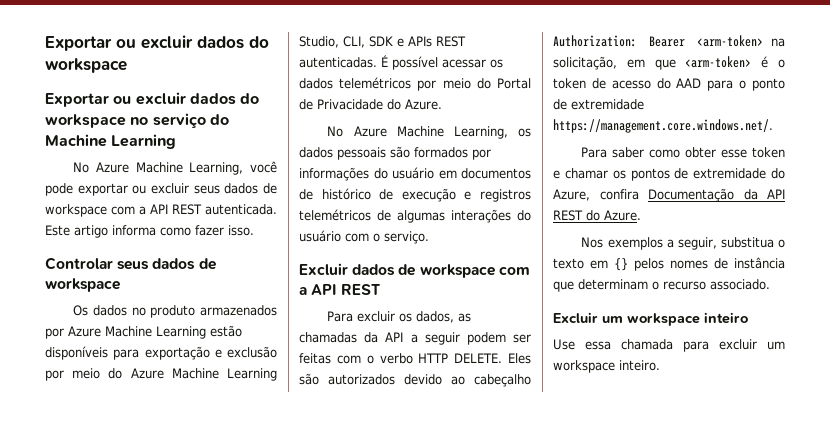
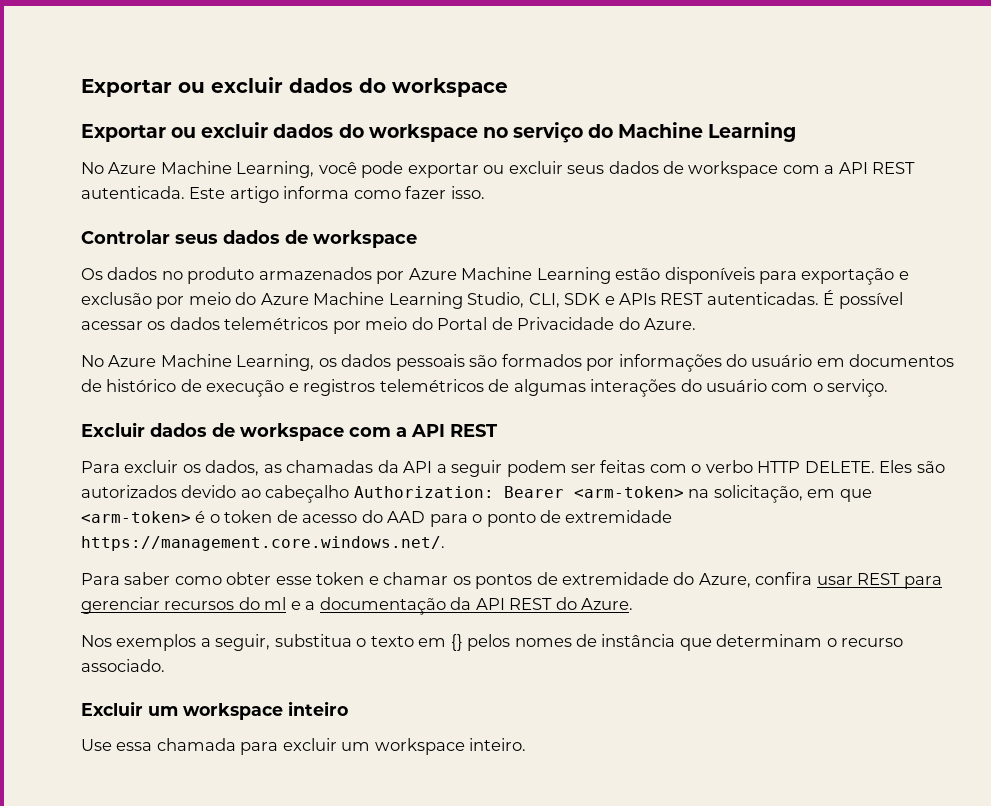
[648,188,734,202] Documentação -> [816,573,942,589] [81,597,446,615] usar REST para gerenciar recursos do ml e a documentação

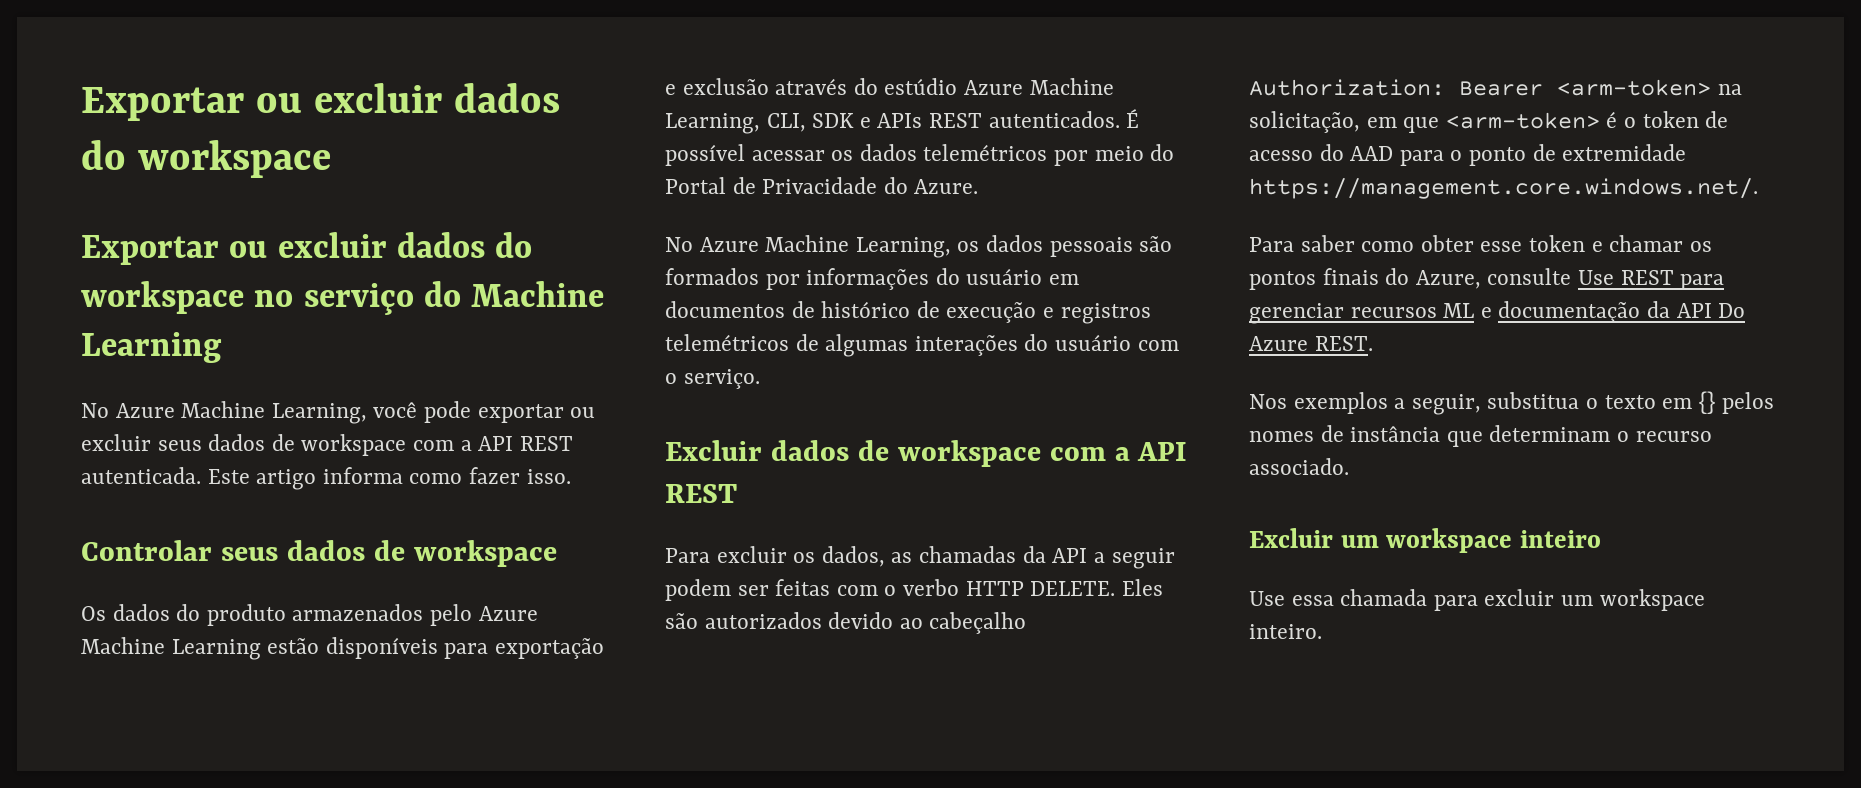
[161,271,183,280] no -> [176,604,201,621] do
[376,271,405,284] por -> [430,604,473,626] pelo
[156,292,525,309] por meio do Azure Machine Learning Studio, -> [775,78,1114,95] [665,113,760,134] através do estúdio Azure Machine Learning,
[706,292,819,305] autenticadas. -> [988,111,1120,128] autenticados.
[536,572,942,589] [81,597,634,615] de extremidade do Azure, confira usar REST para gerenciar recursos do ml e a documentação da API REST do Azure. -> [1322,268,1725,290] [1249,301,1746,324] [1249,336,1373,351] finais do Azure, consulte Use REST para gerenciar recursos ML e documentação da API Do Azure REST.

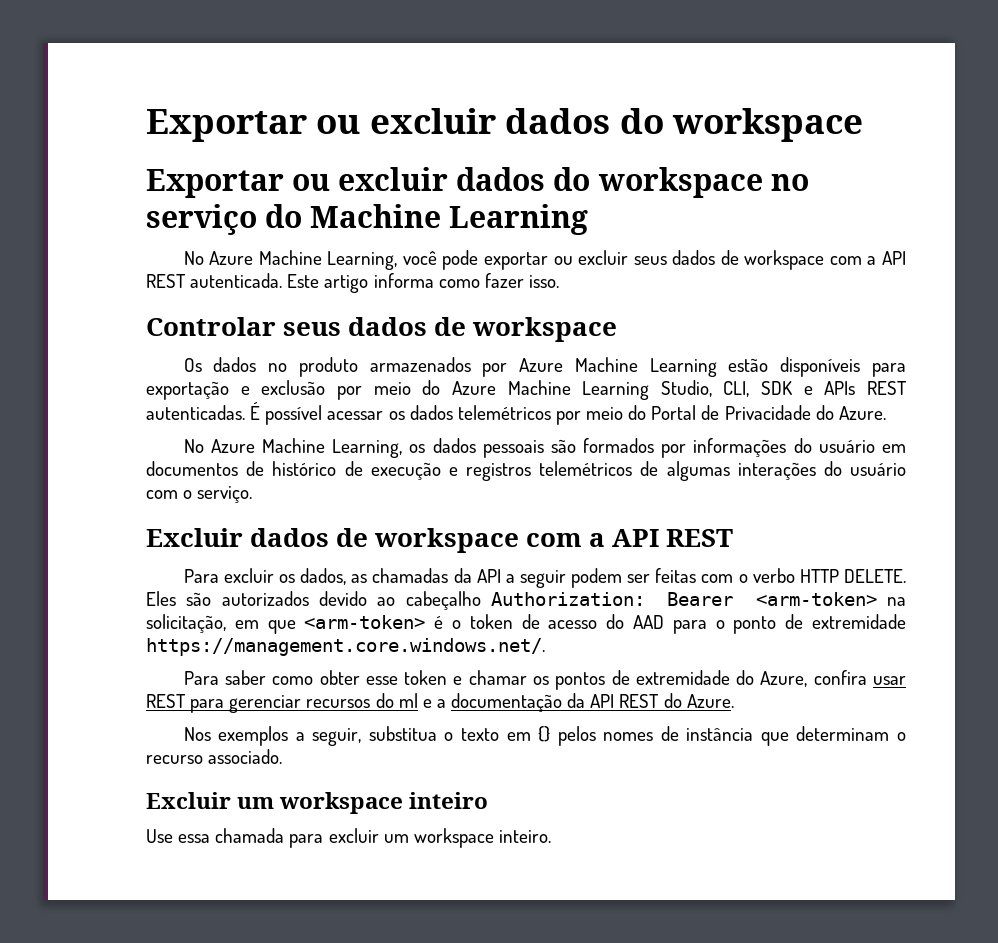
[176,604,201,621] do -> [268,363,288,372] no
[430,604,473,626] pelo -> [482,363,508,377] por
[775,78,1114,95] [665,113,760,134] através do estúdio Azure Machine Learning, -> [336,380,712,400] por meio do Azure Machine Learning Studio,
[988,111,1120,128] autenticados. -> [146,405,245,420] autenticadas.
[1322,268,1725,290] [1249,301,1746,324] [1249,336,1373,351] finais do Azure, consulte Use REST para gerenciar recursos ML e documentação da API Do Azure REST. -> [611,670,907,687] [146,693,734,713] de extremidade do Azure, confira usar REST para gerenciar recursos do ml e a documentação da API REST do Azure.

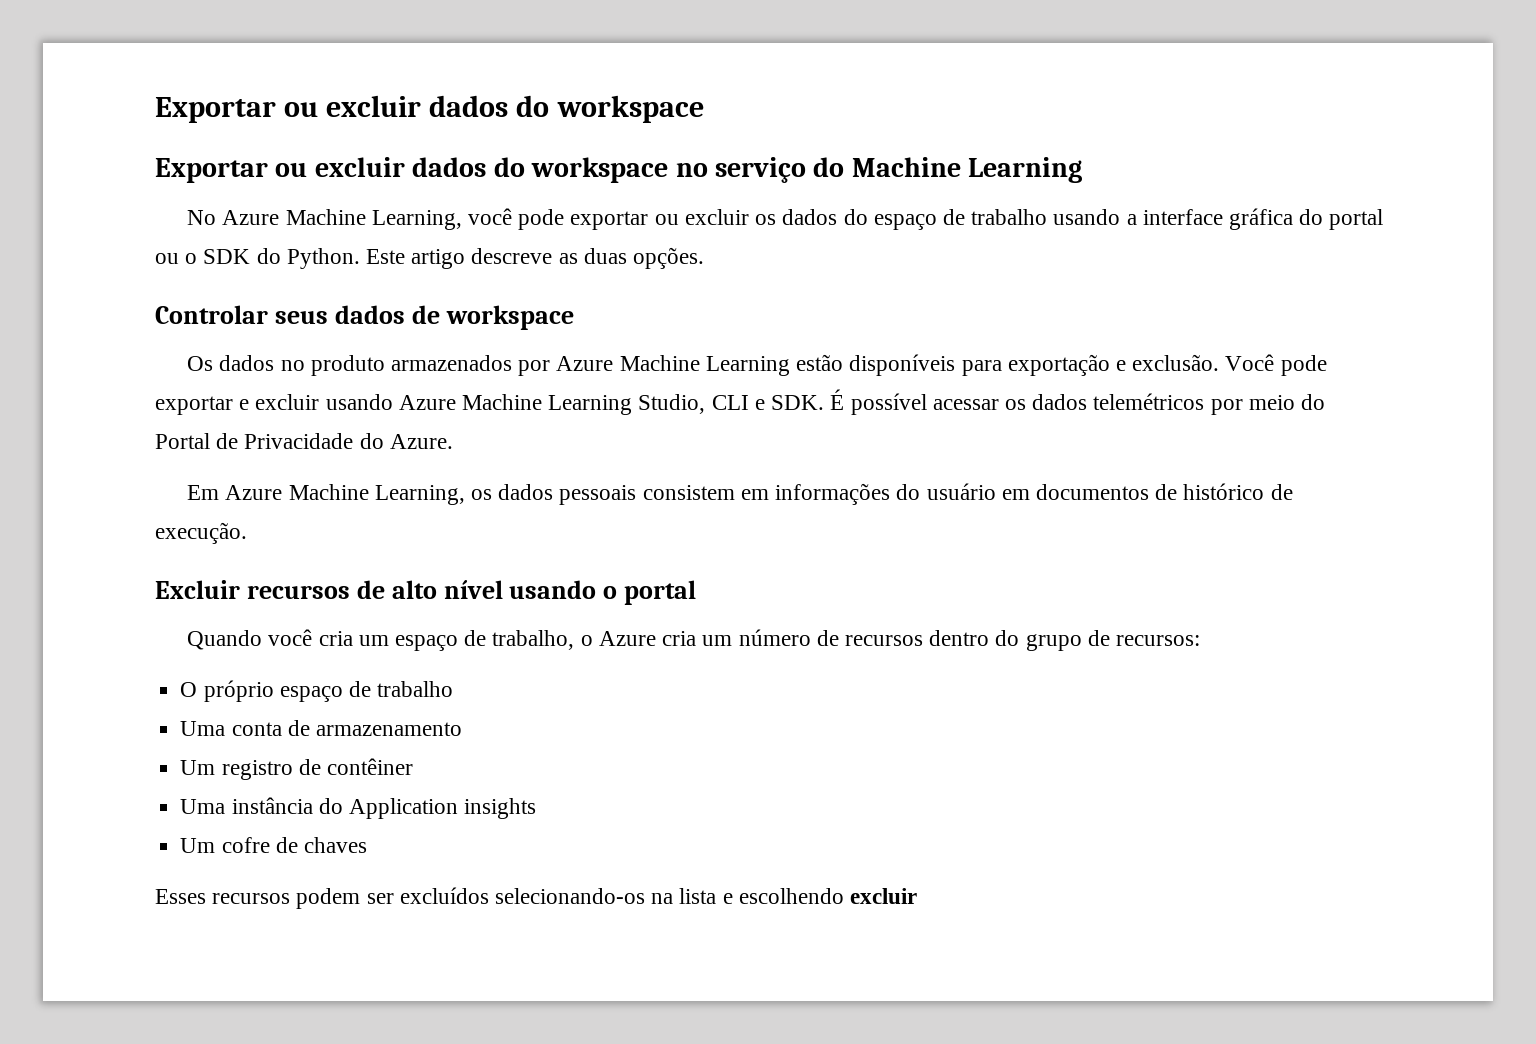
[633,250,907,270] [146,273,559,293] seus dados de workspace com a API REST autenticada. Este artigo informa como fazer isso. -> [755,208,1384,230] [155,247,705,269] os dados do espaço de trabalho usando a interface gráfica do portal ou o SDK do Python. Este artigo descreve as duas opções.
[261,380,907,400] [146,405,245,420] exclusão por meio do Azure Machine Learning Studio, CLI, SDK e APIs REST autenticadas. -> [1132,354,1327,376] [155,394,825,415] exclusão. Você pode exportar e excluir usando Azure Machine Learning Studio, CLI e SDK.
[183,439,204,453] No -> [187,485,220,500] Em
[550,438,687,458] são formados por -> [642,485,769,500] consistem em
[370,461,906,481] [146,486,253,503] [146,528,734,553] [183,568,906,588] [146,591,907,610] [146,614,906,634] [146,638,545,656] [183,670,907,690] [146,693,734,713] [183,726,907,746] [146,749,283,764] [146,792,489,814] [146,828,551,848] execução e registros telemétricos de algumas interações do usuário com o serviço. // Excluir dados de workspace com a API REST // Para excluir os dados, as chamadas da API a seguir podem ser feitas com o verbo HTTP DELETE. Eles são autorizados devido ao cabeçalho Authorization: Bearer <arm-token> na solicitação, em que <arm-token> é o token de acesso do AAD para o ponto de extremidade https://management.core.windows.net/. // Para saber como obter esse token e chamar os pontos de extremidade do Azure, confira usar REST para gerenciar recursos do ml e a documentação da API REST do Azure. // Nos exemplos a seguir, substitua o texto em {} pelos nomes de instância que determinam o recurso associado. // Excluir um workspace inteiro // Use essa chamada para excluir um workspace inteiro. -> [155,522,247,544] [155,580,697,605] [187,629,1200,651] [180,680,454,702] [180,720,462,736] [180,758,413,780] [180,797,537,819] [180,837,367,853] [155,887,918,909] execução. // Excluir recursos de alto nível usando o portal // Quando você cria um espaço de trabalho, o Azure cria um número de recursos dentro do grupo de recursos: // O próprio espaço de trabalho // Uma conta de armazenamento // Um registro de contêiner // Uma instância do Application insights // Um cofre de chaves // Esses recursos podem ser excluídos selecionando-os na lista e escolhendo excluir

